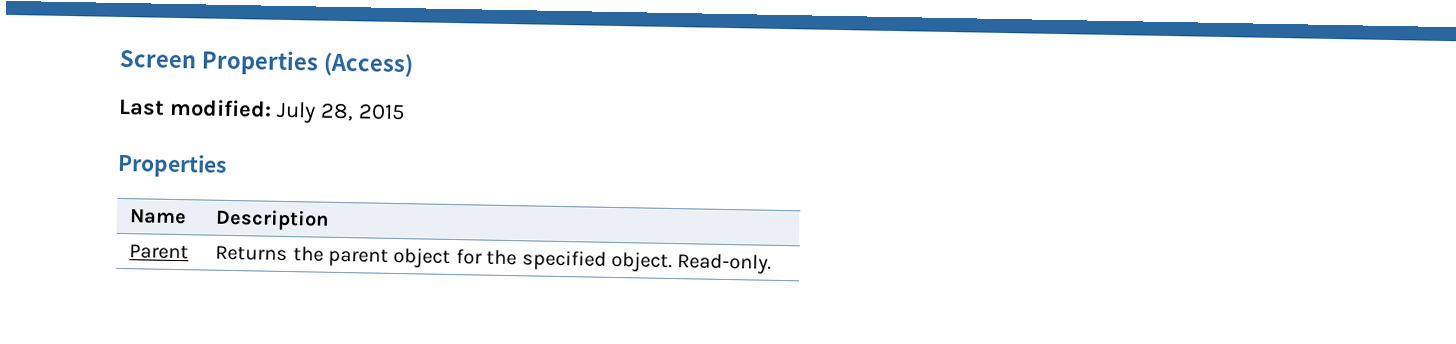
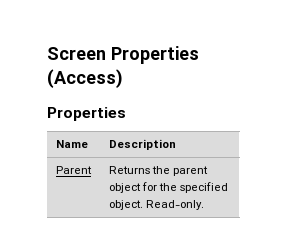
[118,98,405,124] // Last modified: July 28, 2015 -> (123, 78) none

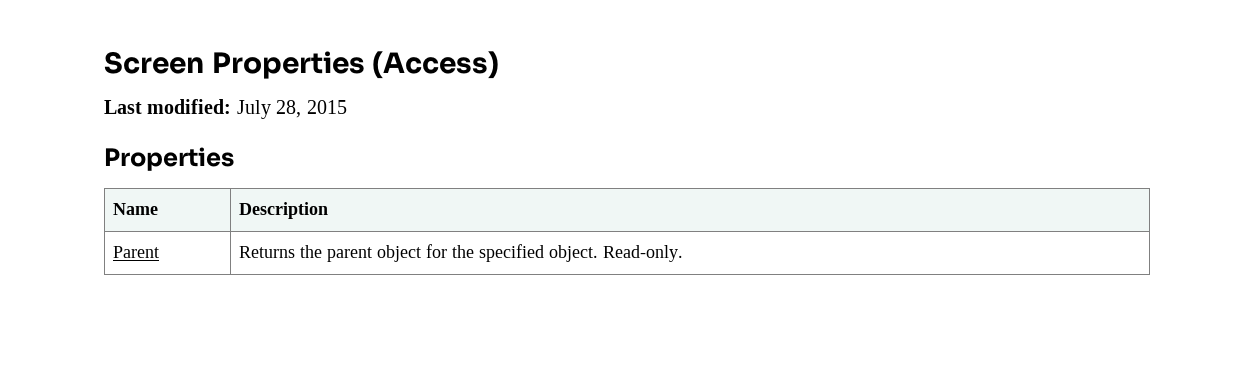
(123, 78) none -> [104,99,347,119] // Last modified: July 28, 2015

